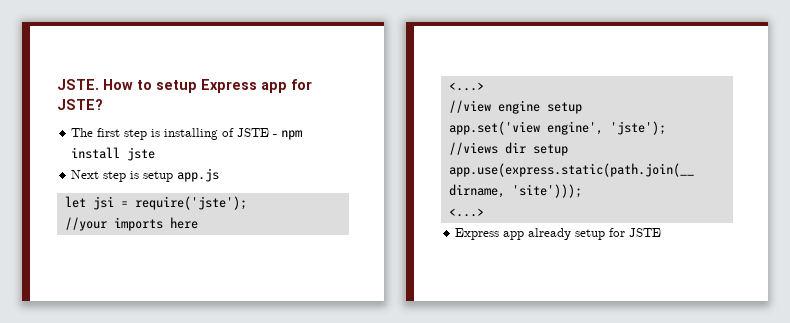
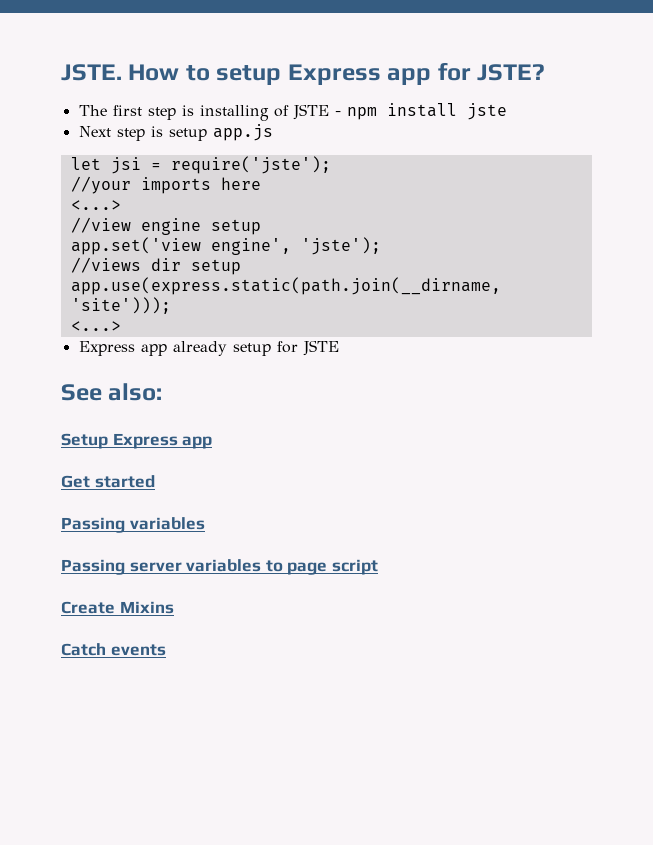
(662, 232) none -> [61,383,163,401] [61,433,213,449] [61,475,155,488] [61,517,205,533] [61,559,378,575] [61,601,174,614] [61,643,166,656] // See also: // Setup Express app // Get started // Passing variables // Passing server variables to page script // Create Mixins // Catch events

